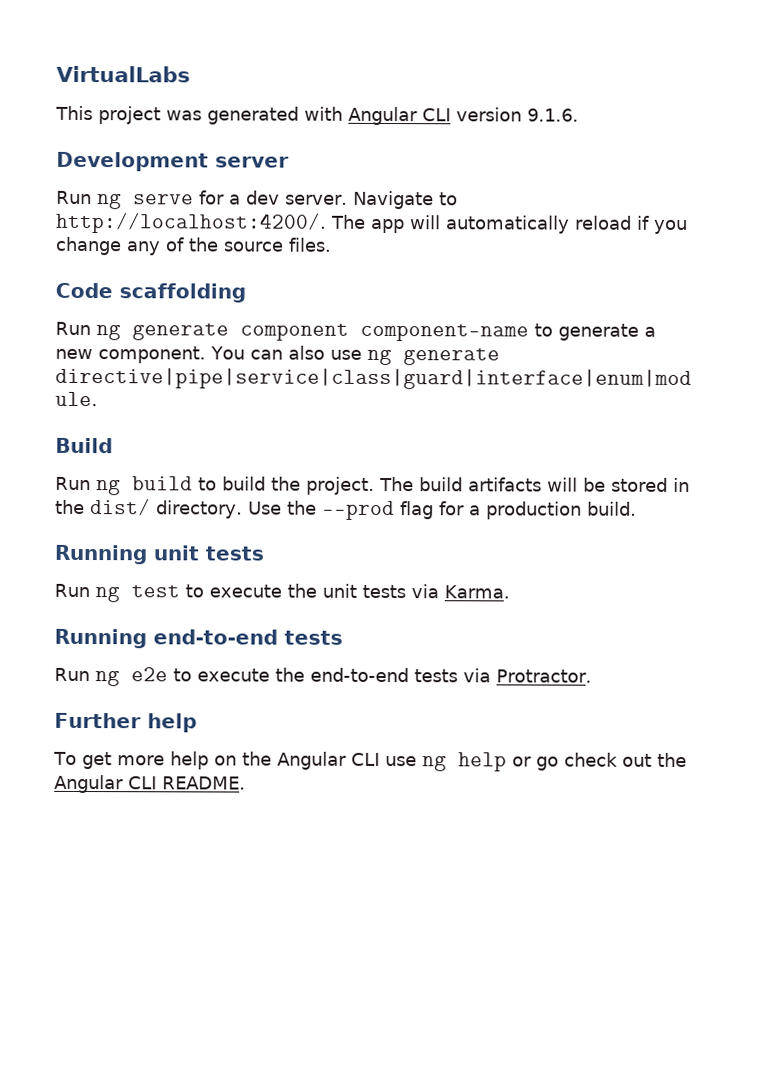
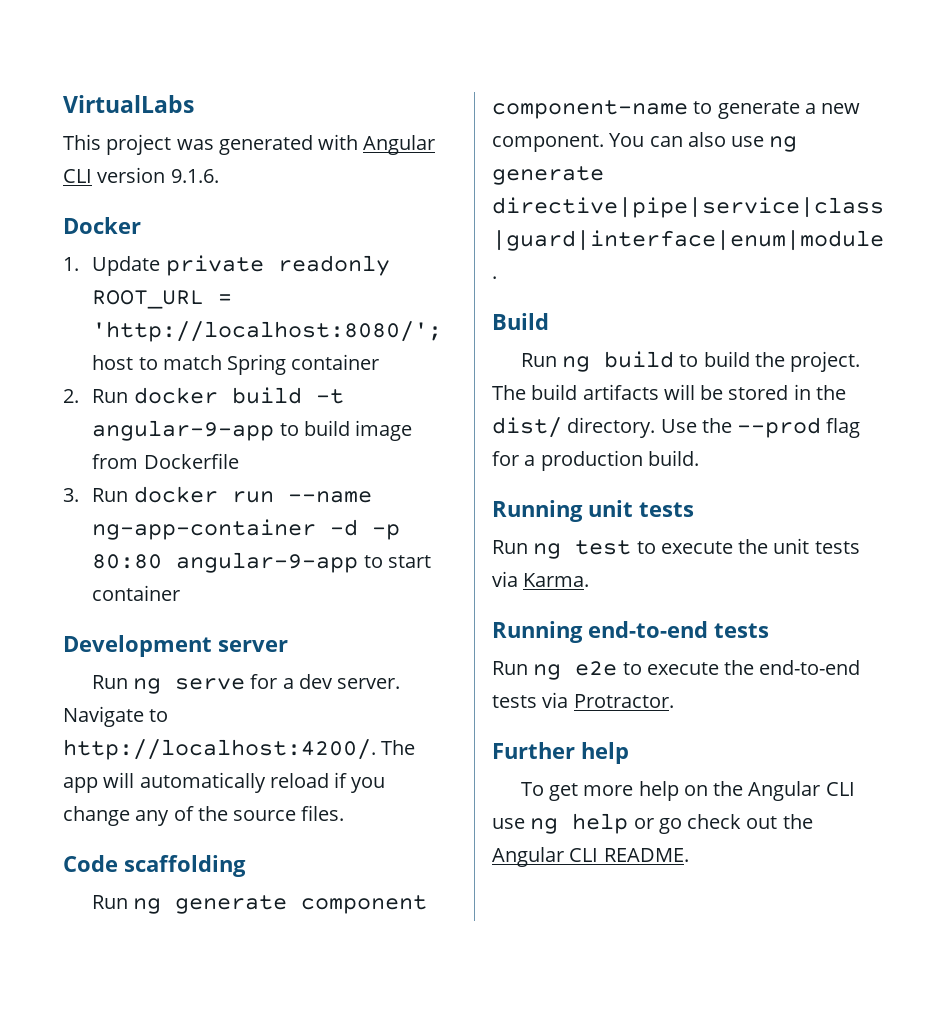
(579, 115) none -> [63,217,141,234] [63,255,390,276] [92,290,233,309] [92,321,443,342] [92,354,380,375] [63,387,344,404] [92,420,413,441] [92,453,239,469] [63,486,372,503] [92,519,401,540] [92,552,431,573] [92,585,181,601] // Docker // 1. Update private readonly ROOT_URL = 'http://localhost:8080/'; host to match Spring container // 2. Run docker build -t angular-9-app to build image from Dockerfile // 3. Run docker run --name ng-app-container -d -p 80:80 angular-9-app to start container

